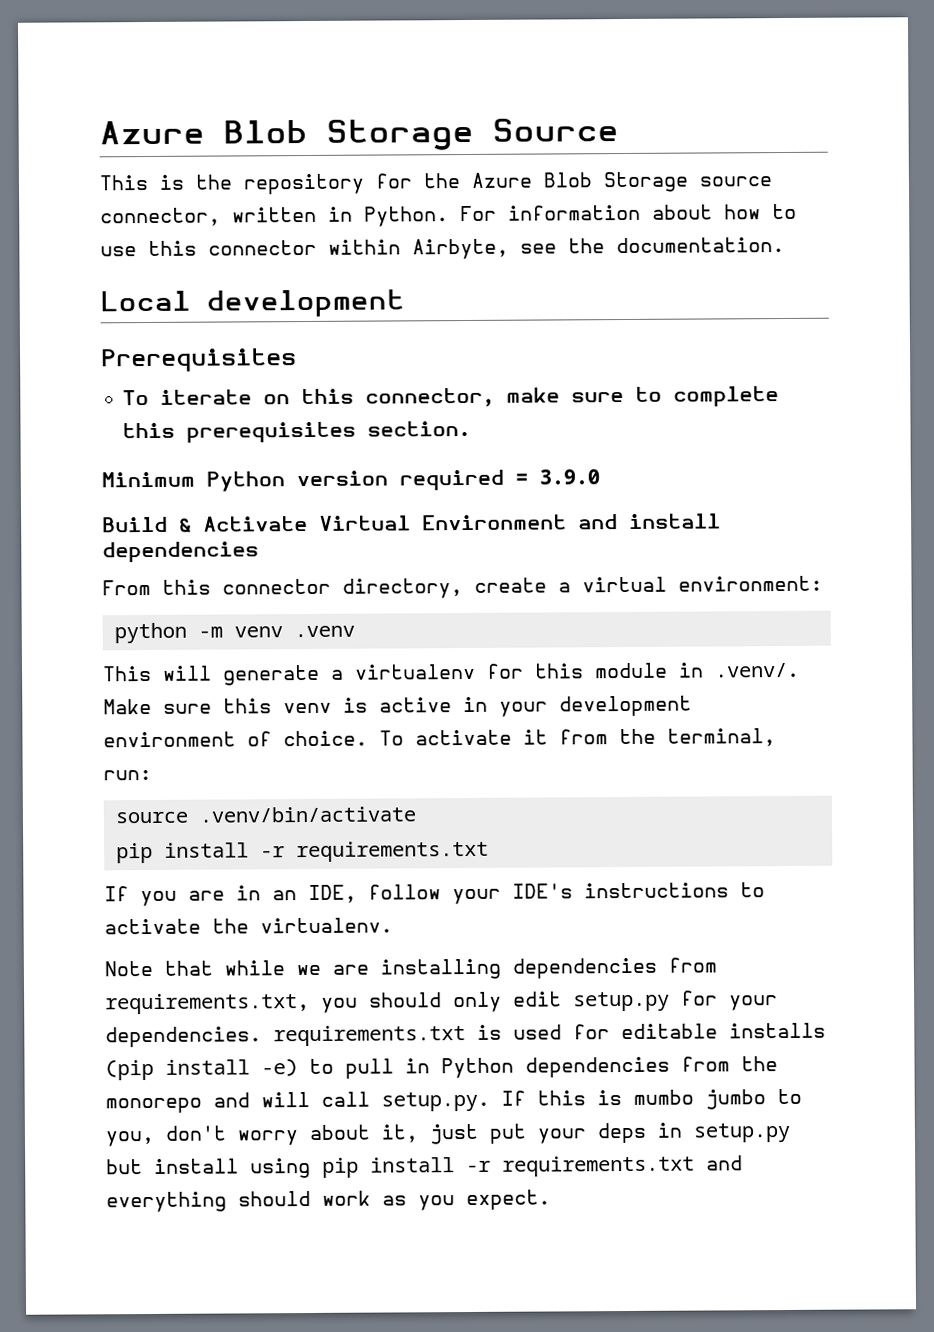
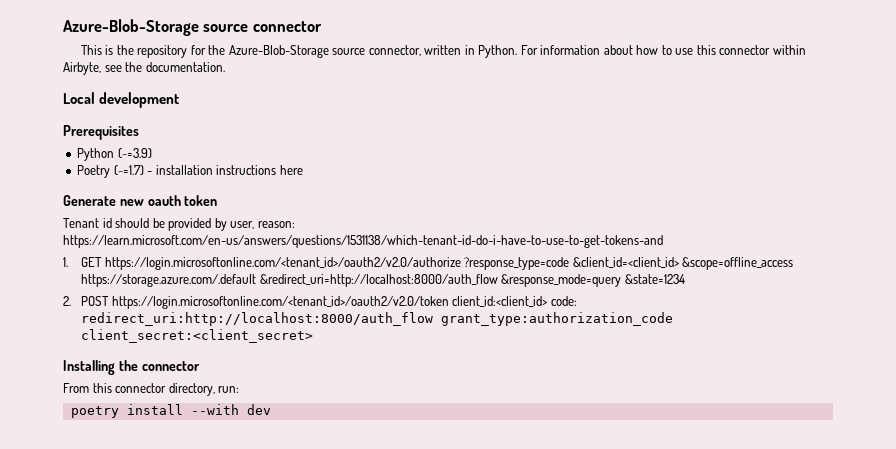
[99,118,619,151] Azure Blob Storage Source -> [63,19,322,36] Azure-Blob-Storage source connector
[471,171,689,193] Azure Blob Storage -> [228,45,329,58] Azure-Blob-Storage
[122,386,780,408] [122,420,472,443] [101,469,600,492] [102,513,721,533] [102,541,259,563] [102,575,823,599] [113,622,355,644] [102,662,800,686] [103,695,692,717] [103,728,776,748] [103,769,152,781] [114,806,416,824] [115,840,489,864] [104,882,765,907] [104,917,393,935] [104,957,717,980] [105,990,778,1015] [105,1022,826,1048] [105,1056,778,1081] [105,1088,802,1114] [105,1122,790,1147] [106,1155,743,1179] [106,1189,551,1213] To iterate on this connector, make sure to complete this prerequisites section. // Minimum Python version required = 3.9.0 // Build & Activate Virtual Environment and install dependencies // From this connector directory, create a virtual environment: // python -m venv .venv // This will generate a virtualenv for this module in .venv/. Make sure this venv is active in your development environment of choice. To activate it from the terminal, run: // source .venv/bin/activate // pip install -r requirements.txt // If you are in an IDE, follow your IDE's instructions to activate the virtualenv. // Note that while we are installing dependencies from requirements.txt, you should only edit setup.py for your dependencies. requirements.txt is used for editable installs (pip install -e) to pull in Python dependencies from the monorepo and will call setup.py. If this is mumbo jumbo to you, don't worry about it, just put your deps in setup.py but install using pip install -r requirements.txt and everything should work as you expect. -> [77,148,152,161] [77,165,303,178] [63,195,218,206] [63,218,295,231] [63,235,663,248] [63,257,794,270] [81,274,685,287] [63,296,577,309] [81,312,674,326] [81,329,314,343] [63,360,200,375] [63,383,240,396] [70,404,271,418] Python (~=3.9) // Poetry (~=1.7) - installation instructions here // Generate new oauth token // Tenant id should be provided by user, reason: https://learn.microsoft.com/en-us/answers/questions/1531138/which-tenant-id-do-i-have-to-use-to-get-tokens-and // 1. GET https://login.microsoftonline.com/<tenant_id>/oauth2/v2.0/authorize ?response_type=code &client_id=<client_id> &scope=offline_access https://storage.azure.com/.default &redirect_uri=http://localhost:8000/auth_flow &response_mode=query &state=1234 // 2. POST https://login.microsoftonline.com/<tenant_id>/oauth2/v2.0/token client_id:<client_id> code: redirect_uri:http://localhost:8000/auth_flow grant_type:authorization_code client_secret:<client_secret> // Installing the connector // From this connector directory, run: // poetry install --with dev

